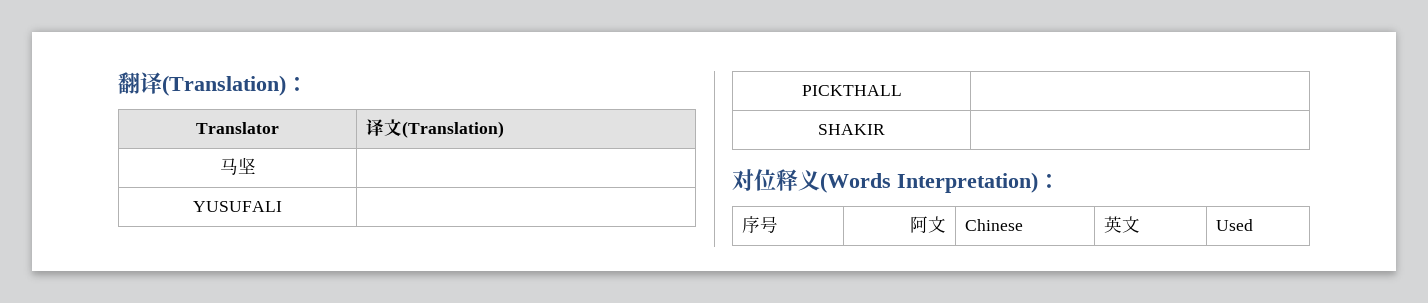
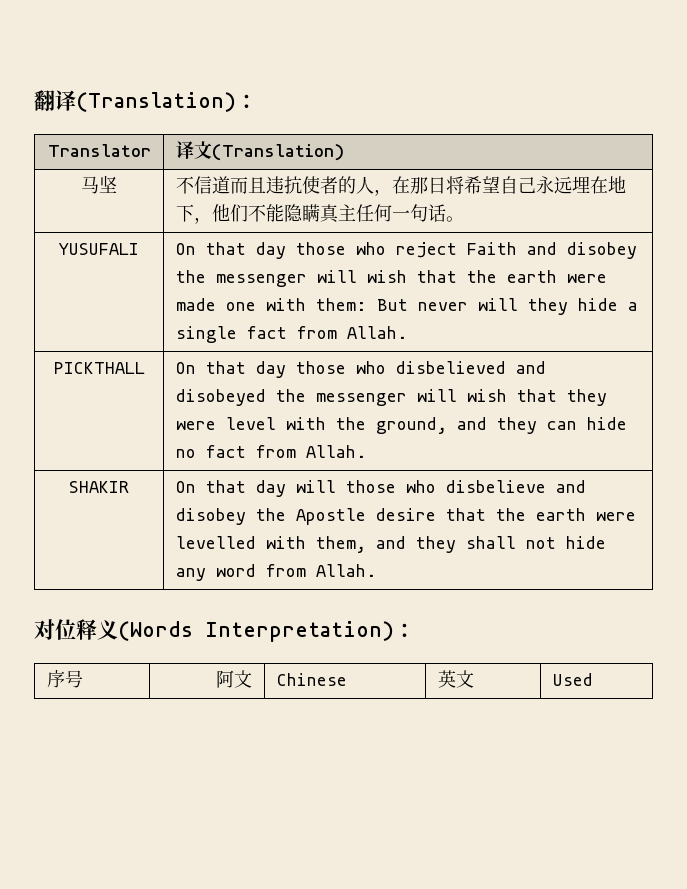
[193,201,282,212] [801,85,902,96] [818,124,885,135] // YUSUFALI | // PICKTHALL | // SHAKIR | -> [175,176,626,196] [175,204,464,224] [59,243,139,255] [175,242,637,259] [175,270,607,287] [175,298,638,315] [175,326,408,343] [53,362,145,374] [175,361,546,378] [175,389,607,406] [175,417,627,434] [175,445,367,458] [69,481,129,493] [175,480,586,497] [175,508,636,525] [175,536,606,553] [175,564,377,581] 不信道而且违抗使者的人，在那日将希望自己永远埋在地下，他们不能隐瞒真主任何一句话。 // YUSUFALI | On that day those who reject Faith and disobey the messenger will wish that the earth were made one with them: But never will they hide a single fact from Allah. // PICKTHALL | On that day those who disbelieved and disobeyed the messenger will wish that they were level with the ground, and they can hide no fact from Allah. // SHAKIR | On that day will those who disbelieve and disobey the Apostle desire that the earth were levelled with them, and they shall not hide any word from Allah.

